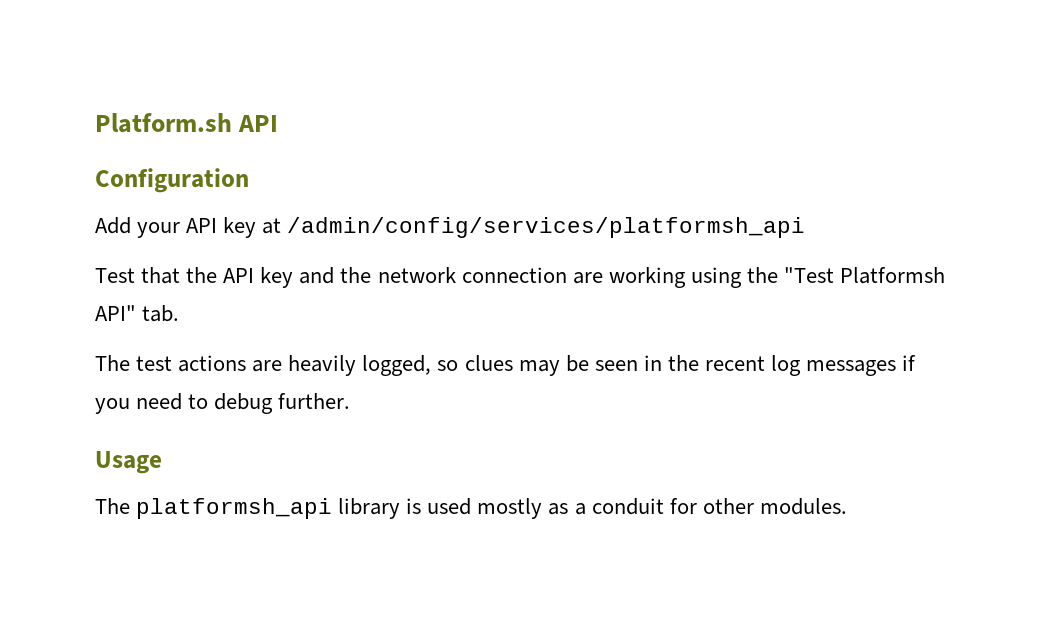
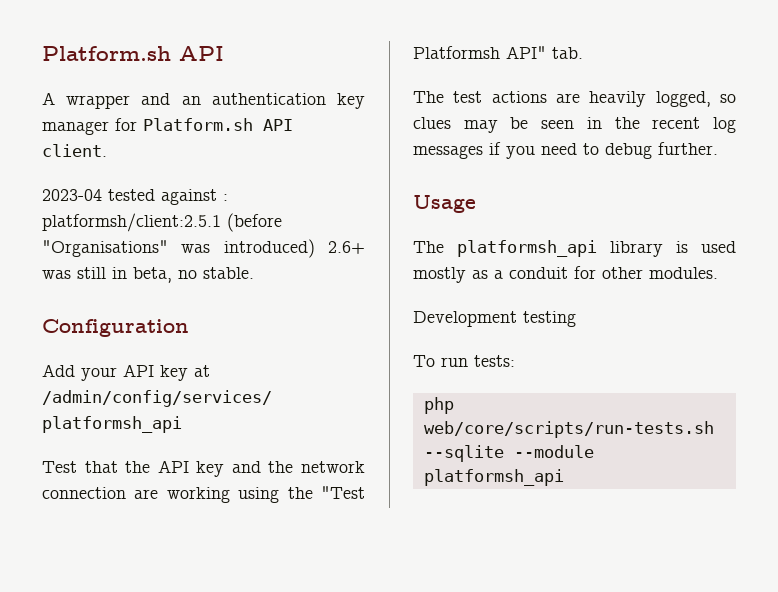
[95,113,279,133] Platform.sh API -> [42,46,224,61] [42,92,365,109] [42,118,293,135] [42,144,107,157] [42,189,228,205] [42,213,282,232] [42,239,365,258] [42,267,254,283] Platform.sh API // A wrapper and an authentication key manager for Platform.sh API client. // 2023-04 tested against : platformsh/client:2.5.1 (before "Organisations" was introduced) 2.6+ was still in beta, no stable.
(847, 506) none -> [413,311,576,327] [413,355,515,367] [423,397,454,414] [423,421,714,438] [423,445,594,462] [423,469,564,486] // Development testing // To run tests: // php web/core/scripts/run-tests.sh --sqlite --module platformsh_api

